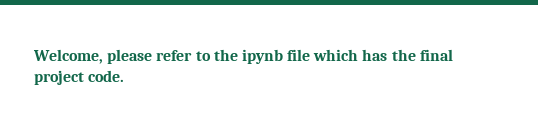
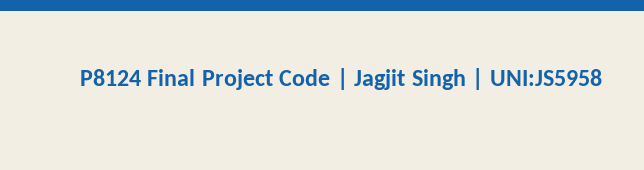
[33,49,453,64] [34,70,125,85] Welcome, please refer to the ipynb file which has the final project code. -> [80,68,602,90] P8124 Final Project Code | Jagjit Singh | UNI:JS5958

